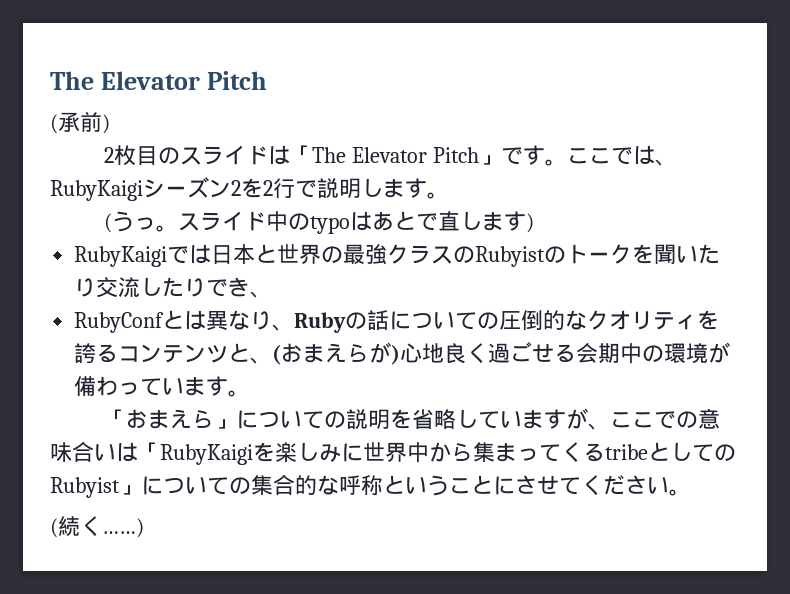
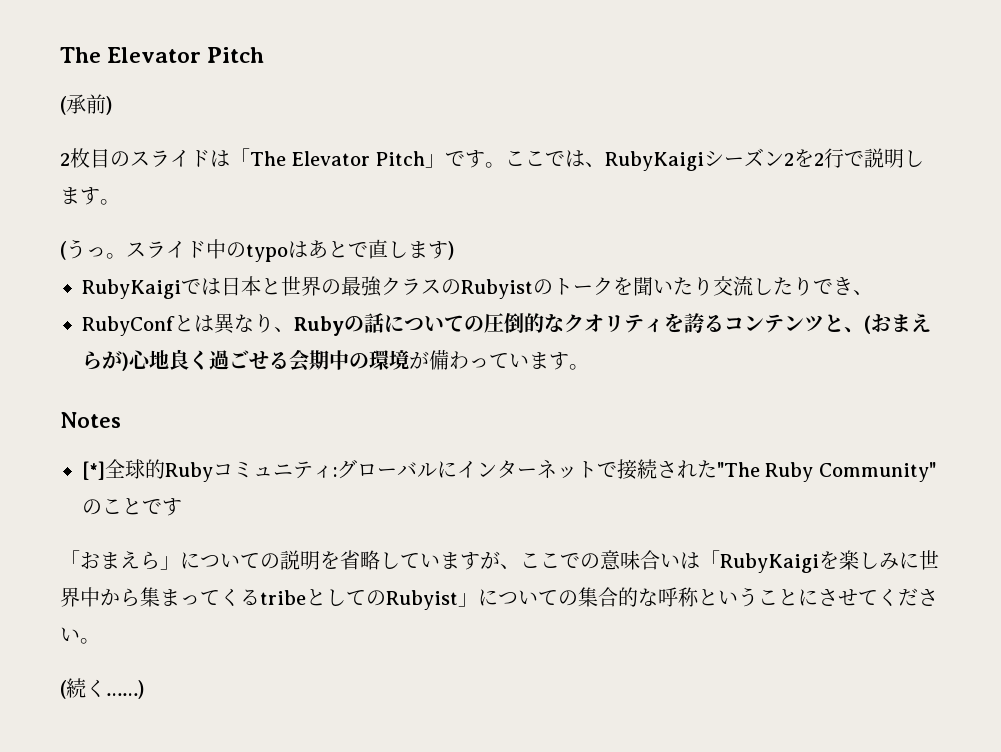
(251, 393) none -> [60,412,121,428] [82,459,936,482] [82,498,182,516] // Notes // [*]全球的Rubyコミュニティ:グローバルにインターネットで接続された"The Ruby Community"のことです

